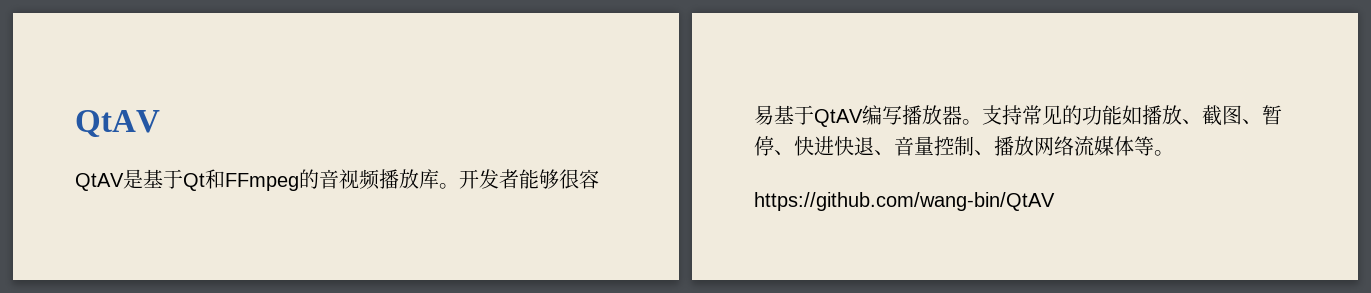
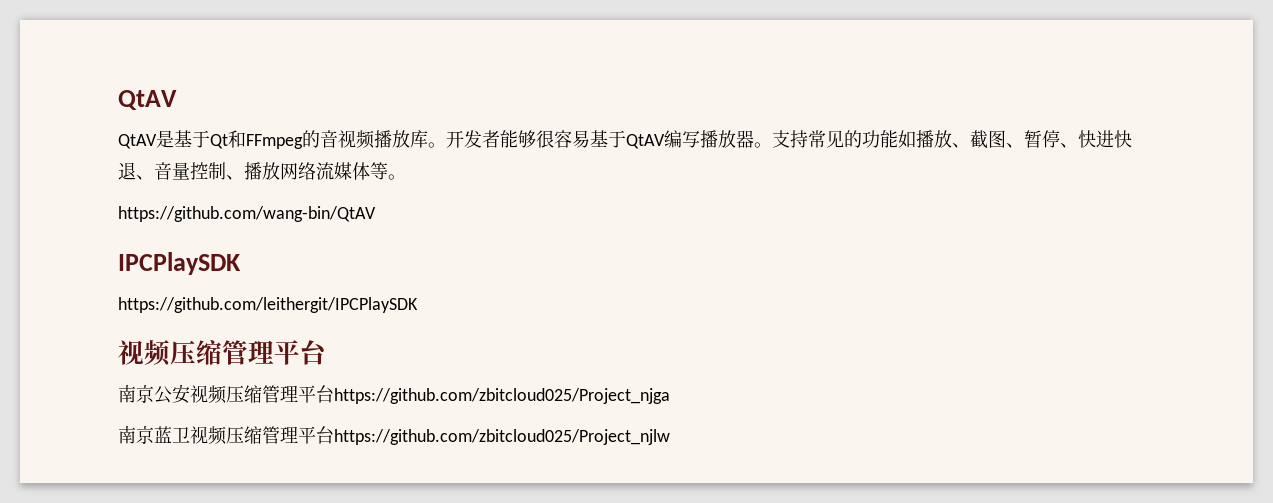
(1055, 201) none -> [118,252,241,275] [118,297,418,313] [118,340,327,367] [118,384,670,404] [118,425,670,445] // IPCPlaySDK // https://github.com/leithergit/IPCPlaySDK // 视频压缩管理平台 // 南京公安视频压缩管理平台https://github.com/zbitcloud025/Project_njga // 南京蓝卫视频压缩管理平台https://github.com/zbitcloud025/Project_njlw

